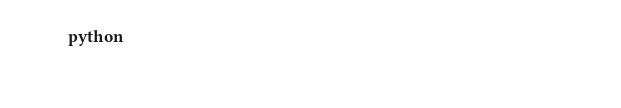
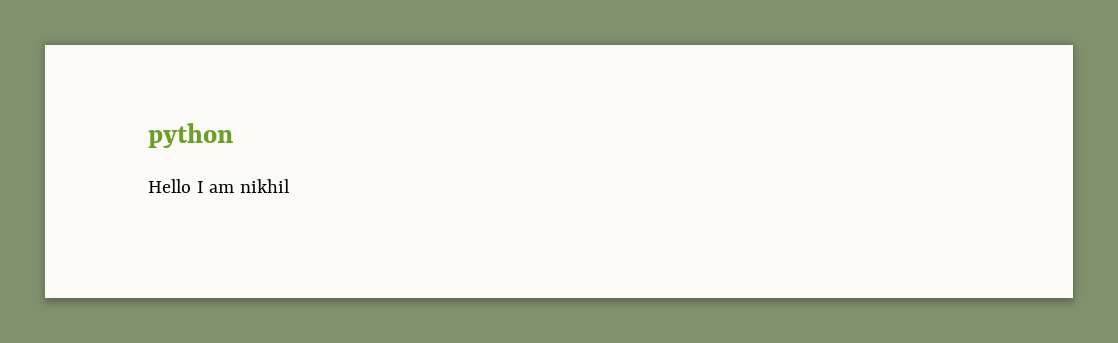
(124, 38) none -> [148,179,291,193] // Hello I am nikhil

